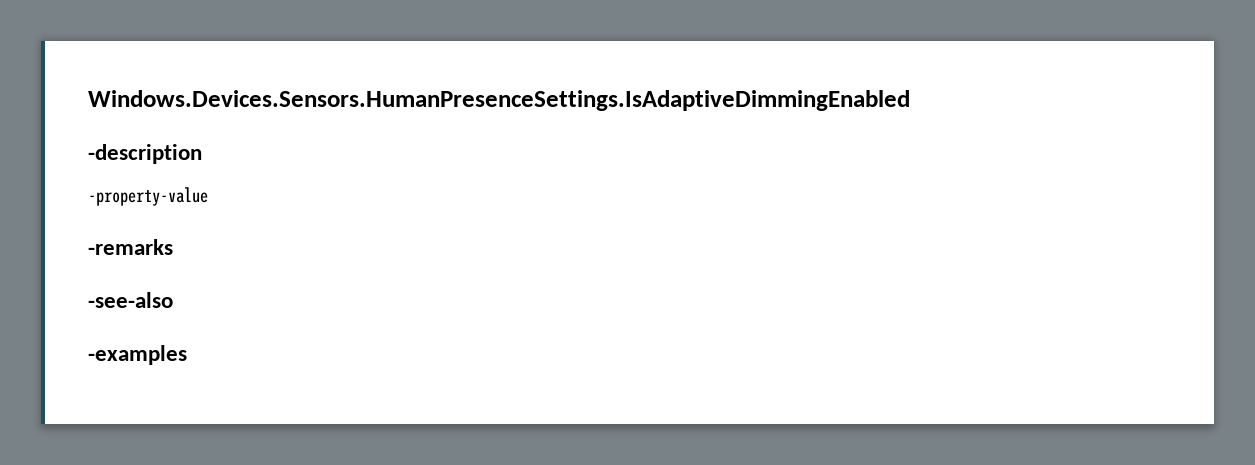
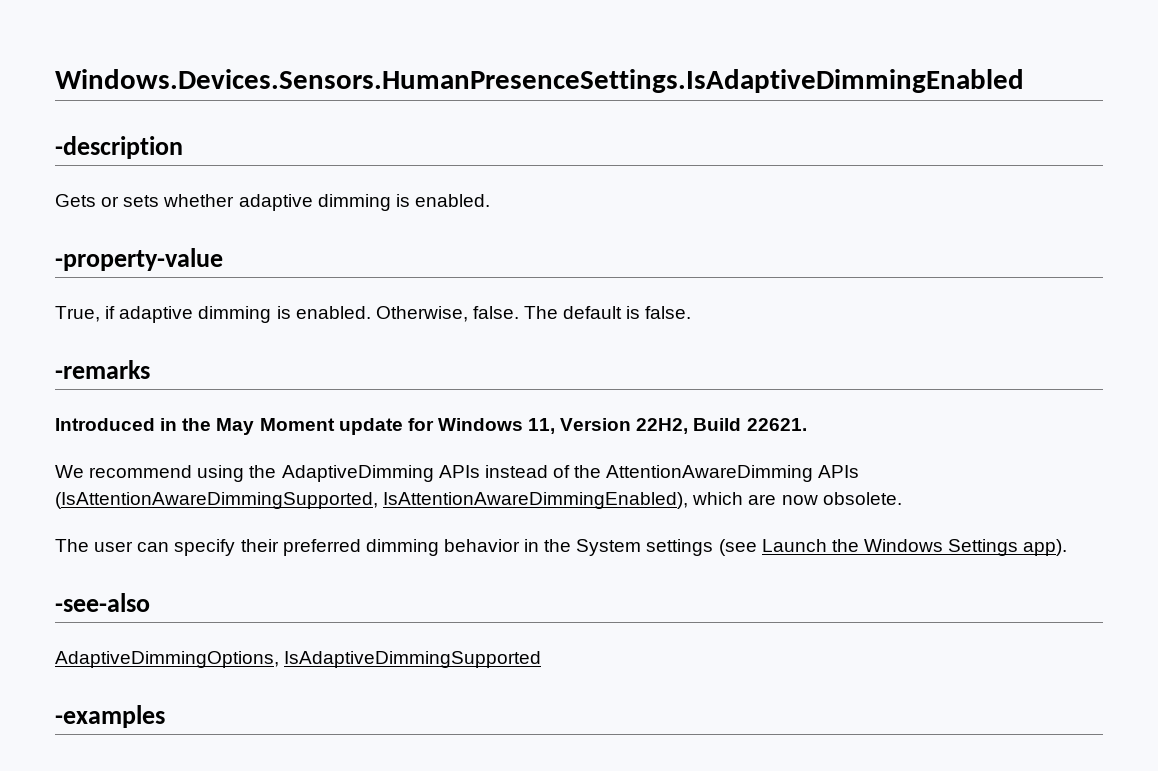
[88,187,208,206] [88,239,173,255] -property-value // -remarks -> [55,194,490,211] [55,248,223,271] [55,306,692,323] [55,360,150,379] [55,418,807,435] [55,465,860,482] [55,492,902,509] [55,539,1068,556] Gets or sets whether adaptive dimming is enabled. // -property-value // True, if adaptive dimming is enabled. Otherwise, false. The default is false. // -remarks // Introduced in the May Moment update for Windows 11, Version 22H2, Build 22621. // We recommend using the AdaptiveDimming APIs instead of the AttentionAwareDimming APIs (IsAttentionAwareDimmingSupported, IsAttentionAwareDimmingEnabled), which are now obsolete. // The user can specify their preferred dimming behavior in the System settings (see Launch the Windows Settings app).
(173, 300) none -> [55,651,542,668] // AdaptiveDimmingOptions, IsAdaptiveDimmingSupported

